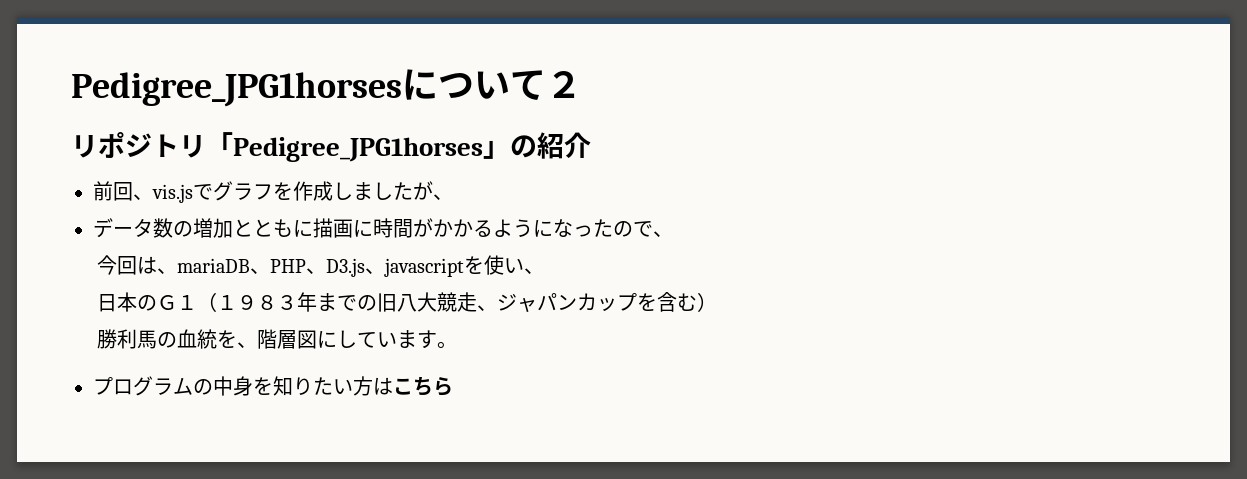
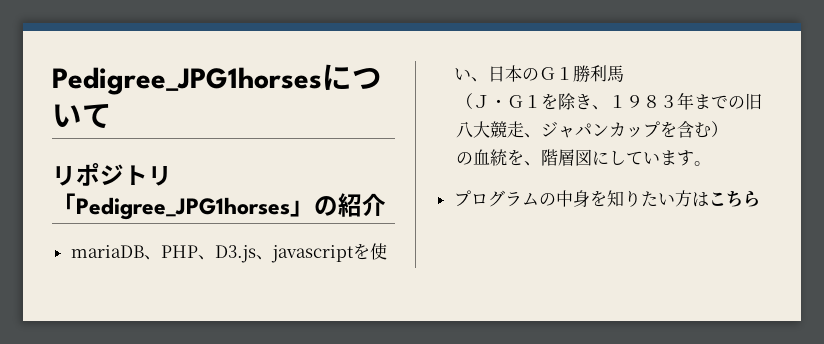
[546,71,582,98] ２ -> (112, 116) none
[93,181,453,203] [93,218,673,238] [97,255,178,275] 前回、vis.jsでグラフを作成しましたが、 // データ数の増加とともに描画に時間がかかるようになったので、 // 今回は、 -> (386, 204) none
(545, 271) // -> (488, 79) none
[197,292,218,312] （ -> [572,65,624,83] [456,93,610,110] 勝利馬 // （Ｊ・Ｇ１を除き、
[97,329,158,349] 勝利馬 -> (729, 129) none

